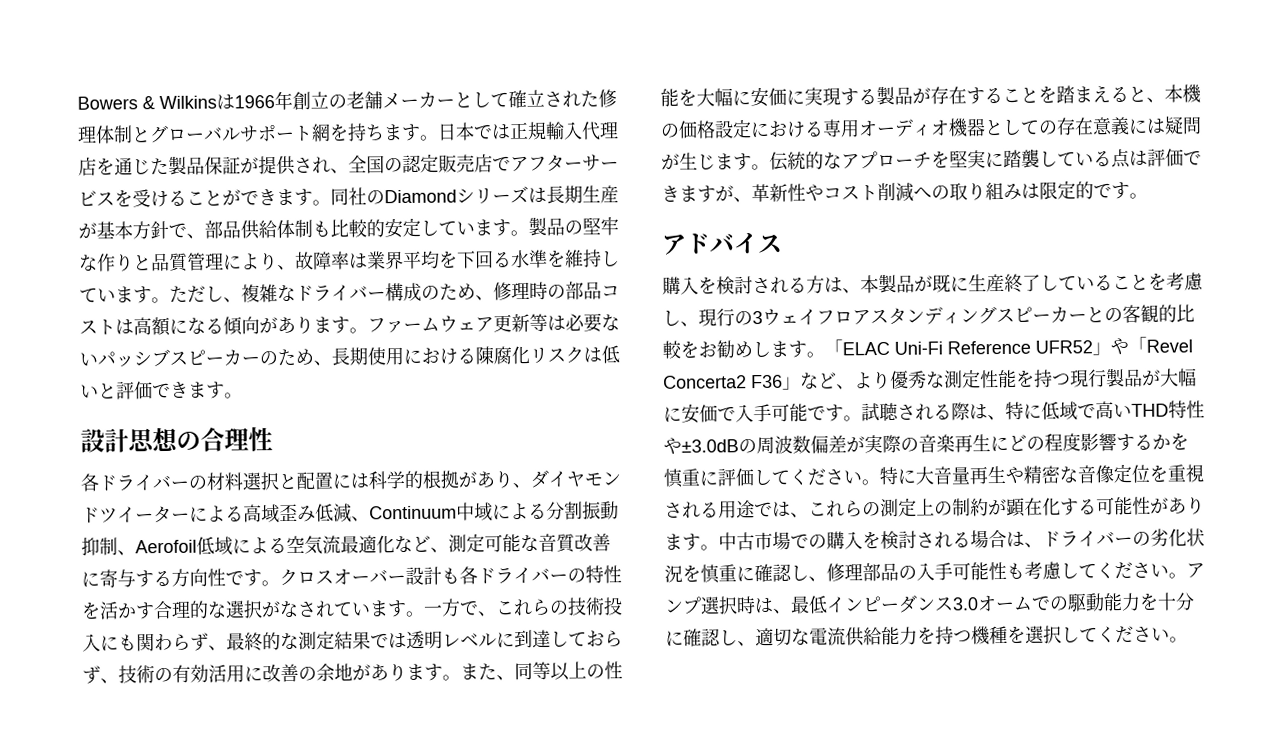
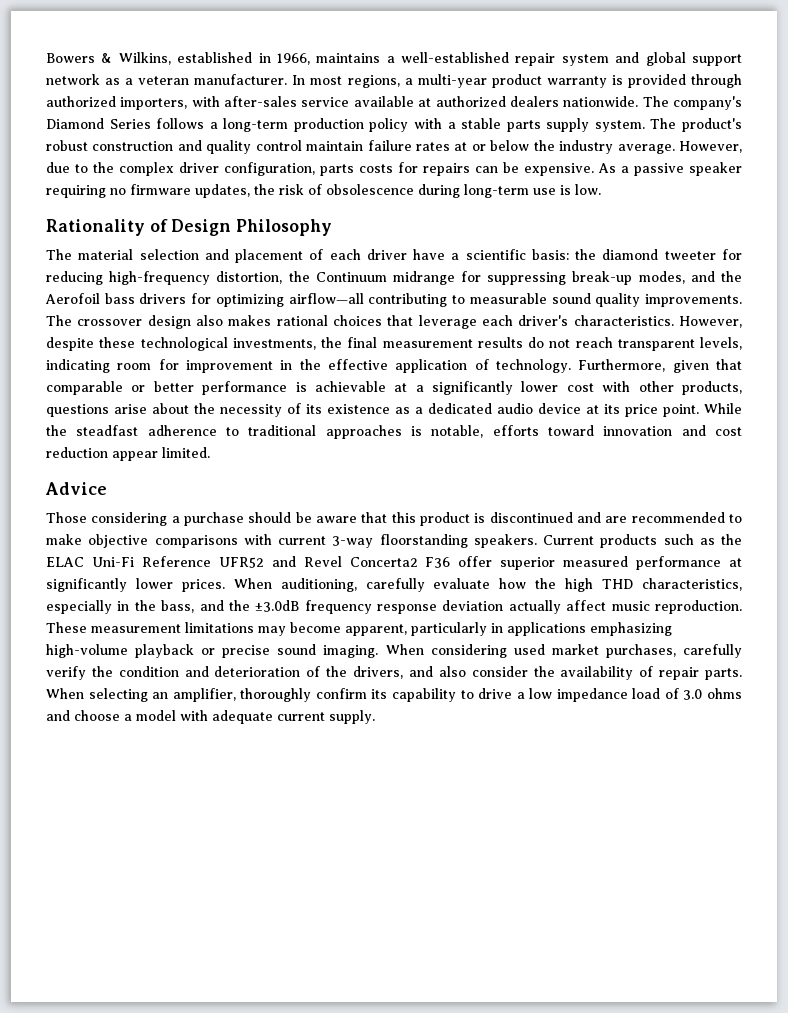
[159,89,617,111] [77,121,619,144] [78,153,619,176] [78,185,619,208] [78,216,619,240] [79,249,620,272] [79,281,620,304] [79,313,620,337] [79,345,620,368] [80,381,243,400] [80,427,273,453] [80,469,621,492] [81,501,619,524] [81,533,611,556] [81,565,622,588] [81,597,623,620] [82,629,623,652] [82,661,623,684] [660,84,1202,108] [660,115,1202,139] [661,148,1202,171] [661,180,1148,203] [661,232,783,255] [662,272,1204,295] [662,304,1195,327] [662,339,843,359] Wilkinsは1966年創立の老舗メーカーとして確立された修理体制とグローバルサポート網を持ちます。日本では正規輸入代理店を通じた製品保証が提供され、全国の認定販売店でアフターサービスを受けることができます。同社のDiamondシリーズは長期生産が基本方針で、部品供給体制も比較的安定しています。製品の堅牢な作りと品質管理により、故障率は業界平均を下回る水準を維持しています。ただし、複雑なドライバー構成のため、修理時の部品コストは高額になる傾向があります。ファームウェア更新等は必要ないパッシブスピーカーのため、長期使用における陳腐化リスクは低いと評価できます。 // 設計思想の合理性 // 各ドライバーの材料選択と配置には科学的根拠があり、ダイヤモンドツイーターによる高域歪み低減、Continuum中域による分割振動抑制、Aerofoil低域による空気流最適化など、測定可能な音質改善に寄与する方向性です。クロスオーバー設計も各ドライバーの特性を活かす合理的な選択がなされています。一方で、これらの技術投入にも関わらず、最終的な測定結果では透明レベルに到達しておらず、技術の有効活用に改善の余地があります。また、同等以上の性能を大幅に安価に実現する製品が存在することを踏まえると、本機の価格設定における専用オーディオ機器としての存在意義には疑問が生じます。伝統的なアプローチを堅実に踏襲している点は評価できますが、革新性やコスト削減への取り組みは限定的です。 // アドバイス // 購入を検討される方は、本製品が既に生産終了していることを考慮し、現行の3ウェイフロアスタンディングスピーカーとの客観的比較をお勧めします。「 -> [118,52,742,66] [46,74,742,88] [46,96,743,110] [46,118,742,132] [46,140,743,154] [46,162,742,176] [46,184,601,198] [46,219,333,236] [46,249,742,263] [46,271,742,285] [45,293,743,307] [46,315,742,329] [46,337,742,351] [46,359,743,373] [46,381,742,395] [46,403,742,417] [46,425,743,439] [46,447,210,461] [45,482,107,495] [46,512,743,526] [46,534,742,548] Wilkins, established in 1966, maintains a well-established repair system and global support network as a veteran manufacturer. In most regions, a multi-year product warranty is provided through authorized importers, with after-sales service available at authorized dealers nationwide. The company's Diamond Series follows a long-term production policy with a stable parts supply system. The product's robust construction and quality control maintain failure rates at or below the industry average. However, due to the complex driver configuration, parts costs for repairs can be expensive. As a passive speaker requiring no firmware updates, the risk of obsolescence during long-term use is low. // Rationality of Design Philosophy // The material selection and placement of each driver have a scientific basis: the diamond tweeter for reducing high-frequency distortion, the Continuum midrange for suppressing break-up modes, and the Aerofoil bass drivers for optimizing airflow—all contributing to measurable sound quality improvements. The crossover design also makes rational choices that leverage each driver's characteristics. However, despite these technological investments, the final measurement results do not reach transparent levels, indicating room for improvement in the effective application of technology. Furthermore, given that comparable or better performance is achievable at a significantly lower cost with other products, questions arise about the necessity of its existence as a dedicated audio device at its price point. While the steadfast adherence to traditional approaches is notable, efforts toward innovation and cost reduction appear limited. // Advice // Those considering a purchase should be aware that this product is discontinued and are recommended to make objective comparisons with current 3-way floorstanding speakers. Current products such as the
[1092,336,1147,356] 」や「 -> [271,556,296,567] and
[782,367,1197,390] [663,400,1205,424] [663,432,1189,455] [663,463,1204,488] [664,496,1205,519] [664,528,1205,551] [664,561,1205,584] [664,592,1195,615] [665,625,1188,647] 」など、より優秀な測定性能を持つ現行製品が大幅に安価で入手可能です。試聴される際は、特に低域で高いTHD特性や±3.0dBの周波数偏差が実際の音楽再生にどの程度影響するかを慎重に評価してください。特に大音量再生や精密な音像定位を重視される用途では、これらの測定上の制約が顕在化する可能性があります。中古市場での購入を検討される場合は、ドライバーの劣化状況を慎重に確認し、修理部品の入手可能性も考慮してください。アンプ選択時は、最低インピーダンス3.0オームでの駆動能力を十分に確認し、適切な電流供給能力を持つ機種を選択してください。 -> [458,556,742,570] [46,578,742,592] [46,600,742,614] [46,622,672,636] [46,644,742,658] [46,666,743,680] [46,688,742,702] [46,710,375,724] offer superior measured performance at significantly lower prices. When auditioning, carefully evaluate how the high THD characteristics, especially in the bass, and the ±3.0dB frequency response deviation actually affect music reproduction. These measurement limitations may become apparent, particularly in applications emphasizing high-volume playback or precise sound imaging. When considering used market purchases, carefully verify the condition and deterioration of the drivers, and also consider the availability of repair parts. When selecting an amplifier, thoroughly confirm its capability to drive a low impedance load of 3.0 ohms and choose a model with adequate current supply.

